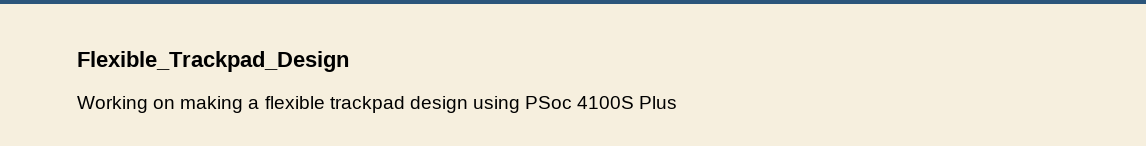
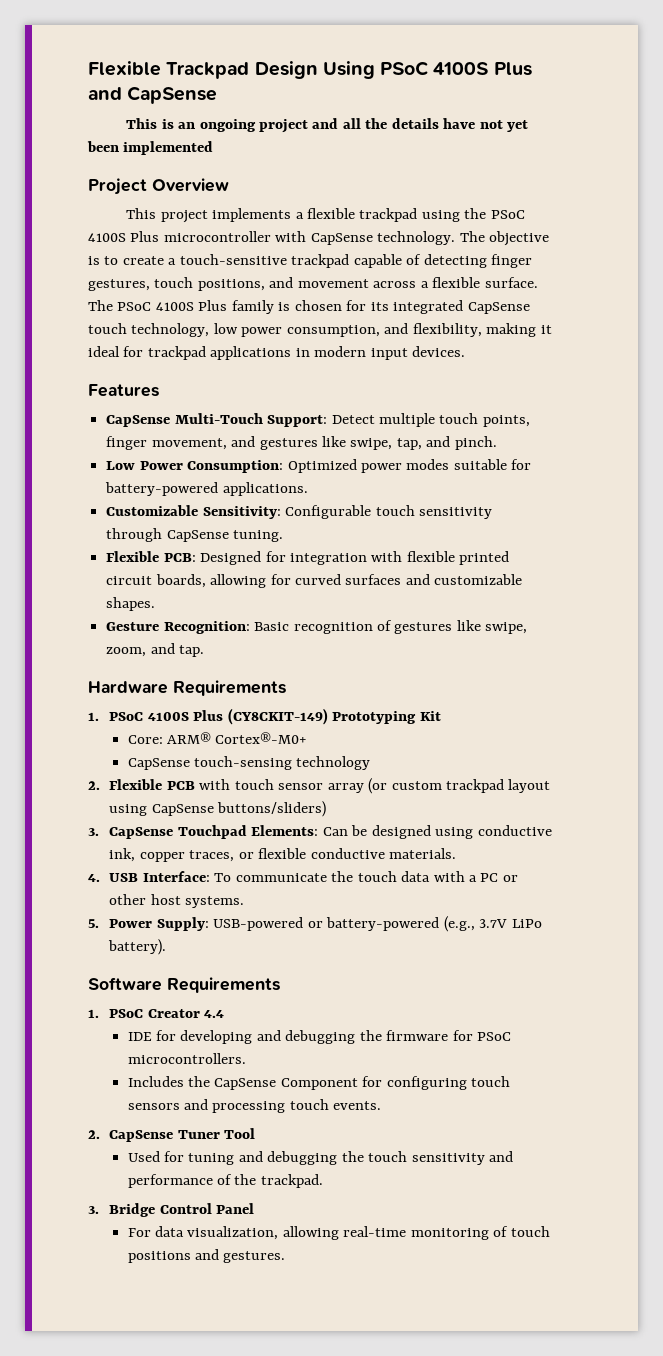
[77,51,349,72] [77,96,678,113] Flexible_Trackpad_Design // Working on making a flexible trackpad design using PSoc 4100S Plus -> [88,61,532,79] [88,86,218,104] [126,118,529,133] [87,141,214,155] [88,178,229,195] [126,208,525,223] [88,231,550,246] [88,254,533,268] [88,277,538,291] [88,300,530,314] [88,323,552,337] [88,346,466,360] [88,384,159,397] [106,413,530,427] [106,436,497,450] [106,459,532,473] [105,482,308,496] [106,505,492,519] [106,528,284,542] [106,551,510,565] [106,574,523,588] [106,597,156,611] [106,620,528,634] [106,643,205,657] [88,680,286,696] [88,708,441,725] [127,732,308,744] [127,756,371,770] [88,778,551,794] [109,801,327,817] [88,825,552,839] [109,848,457,862] [88,871,518,882] [109,894,245,908] [88,916,542,932] [108,939,167,955] [88,977,280,993] [88,1009,225,1018] [127,1030,512,1044] [127,1053,246,1064] [127,1076,511,1090] [127,1099,382,1113] [88,1128,256,1142] [127,1151,514,1165] [127,1174,323,1188] [88,1203,255,1217] [127,1226,550,1240] [127,1249,286,1263] Flexible Trackpad Design Using PSoC 4100S Plus and CapSense // This is an ongoing project and all the details have not yet been implemented // Project Overview // This project implements a flexible trackpad using the PSoC 4100S Plus microcontroller with CapSense technology. The objective is to create a touch-sensitive trackpad capable of detecting finger gestures, touch positions, and movement across a flexible surface. The PSoC 4100S Plus family is chosen for its integrated CapSense touch technology, low power consumption, and flexibility, making it ideal for trackpad applications in modern input devices. // Features // CapSense Multi-Touch Support: Detect multiple touch points, finger movement, and gestures like swipe, tap, and pinch. // Low Power Consumption: Optimized power modes suitable for battery-powered applications. // Customizable Sensitivity: Configurable touch sensitivity through CapSense tuning. // Flexible PCB: Designed for integration with flexible printed circuit boards, allowing for curved surfaces and customizable shapes. // Gesture Recognition: Basic recognition of gestures like swipe, zoom, and tap. // Hardware Requirements // 1. PSoC 4100S Plus (CY8CKIT-149) Prototyping Kit // Core: ARM® Cortex®-M0+ // CapSense touch-sensing technology // 2. Flexible PCB with touch sensor array (or custom trackpad layout using CapSense buttons/sliders) // 3. CapSense Touchpad Elements: Can be designed using conductive ink, copper traces, or flexible conductive materials. // 4. USB Interface: To communicate the touch data with a PC or other host systems. // 5. Power Supply: USB-powered or battery-powered (e.g., 3.7V LiPo battery). // Software Requirements // 1. PSoC Creator 4.4 // IDE for developing and debugging the firmware for PSoC microcontrollers. // Includes the CapSense Component for configuring touch sensors and processing touch events. // 2. CapSense Tuner Tool // Used for tuning and debugging the touch sensitivity and performance of the trackpad. // 3. Bridge Control Panel // For data visualization, allowing real-time monitoring of touch positions and gestures.

